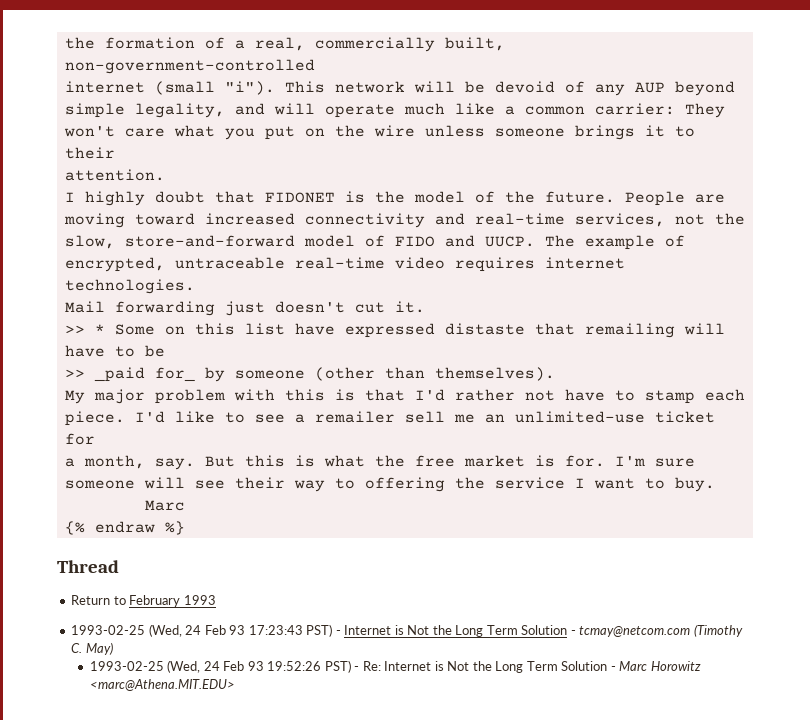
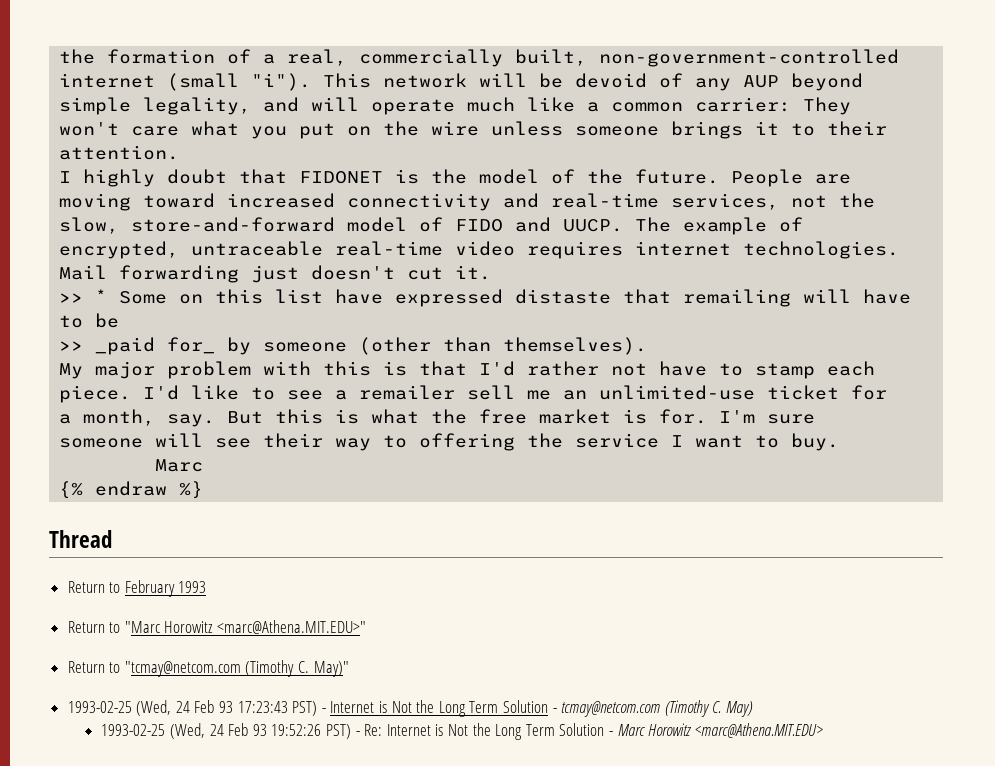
(216, 600) none -> [67,620,367,634] [67,660,349,677] // Return to "Marc Horowitz <marc@Athena.MIT.EDU>" // Return to "tcmay@netcom.com (Timothy C. May)"

